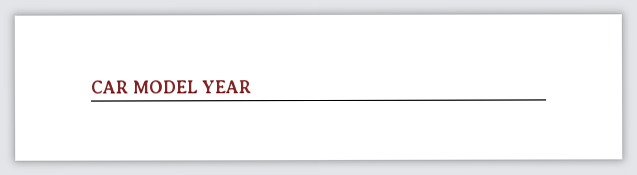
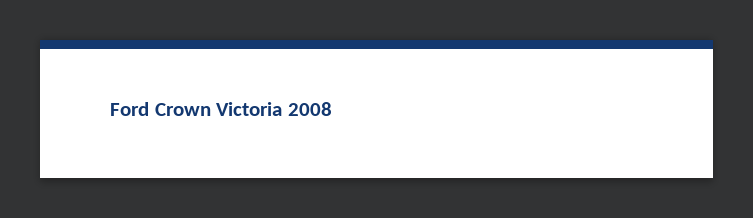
[90,80,253,94] CAR MODEL YEAR -> [110,102,332,116] Ford Crown Victoria 2008

